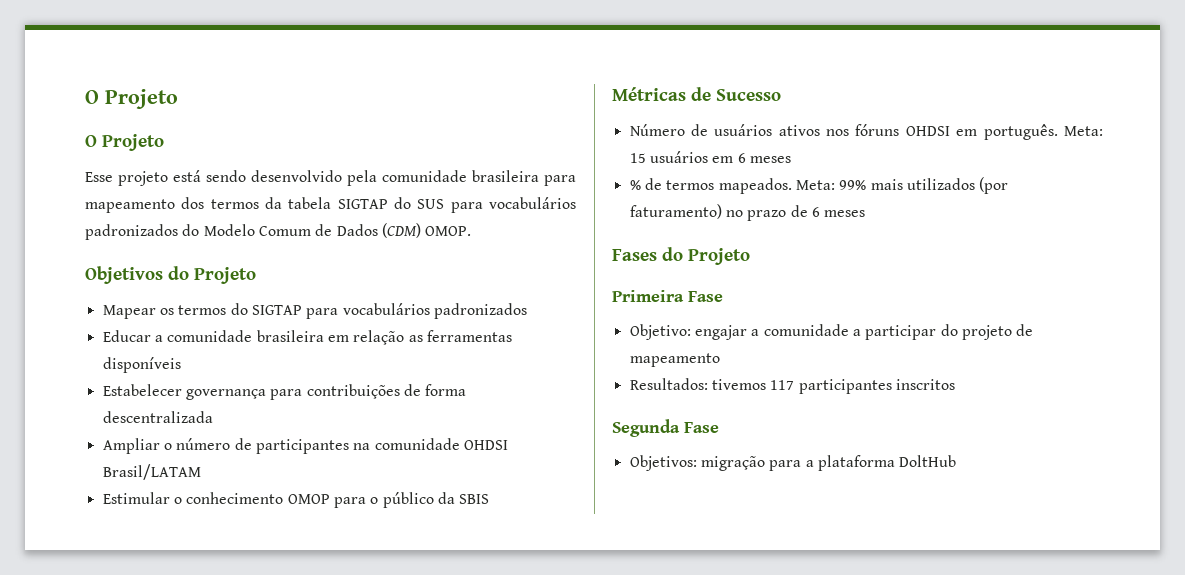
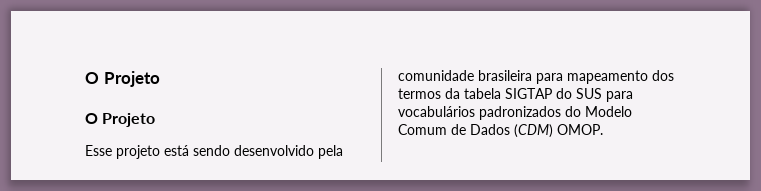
[85,266,256,284] [102,303,527,319] [102,330,512,345] [102,357,181,373] [102,384,467,400] [102,411,213,423] [102,438,508,454] [102,464,201,480] [102,492,490,508] [612,87,781,101] [629,124,1103,140] [629,151,791,163] [629,177,1009,194] [629,204,866,221] [612,247,750,265] [612,290,723,302] [629,324,1034,340] [629,353,720,367] [629,378,955,394] [612,419,719,437] [629,455,957,471] // Objetivos do Projeto // Mapear os termos do SIGTAP para vocabulários padronizados // Educar a comunidade brasileira em relação as ferramentas disponíveis // Estabelecer governança para contribuições de forma descentralizada // Ampliar o número de participantes na comunidade OHDSI Brasil/LATAM // Estimular o conhecimento OMOP para o público da SBIS // Métricas de Sucesso // Número de usuários ativos nos fóruns OHDSI em português. Meta: 15 usuários em 6 meses // % de termos mapeados. Meta: 99% mais utilizados (por faturamento) no prazo de 6 meses // Fases do Projeto // Primeira Fase // Objetivo: engajar a comunidade a participar do projeto de mapeamento // Resultados: tivemos 117 participantes inscritos // Segunda Fase // Objetivos: migração para a plataforma DoltHub -> (603, 129) none

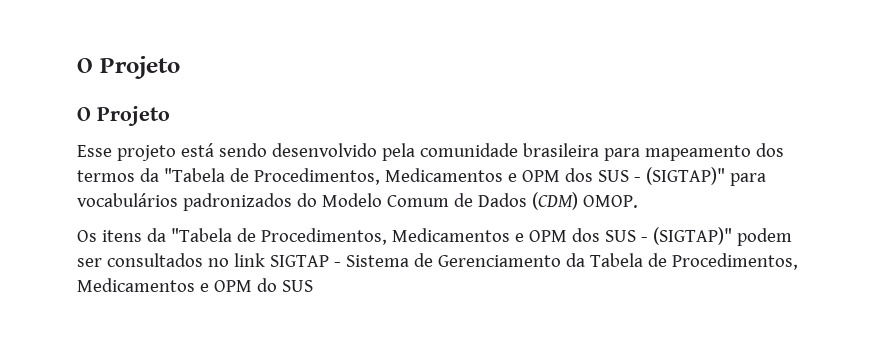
[464,88,602,99] tabela SIGTAP do SUS -> [163,167,725,185] "Tabela de Procedimentos, Medicamentos e OPM dos SUS - (SIGTAP)"
(603, 129) none -> [77,227,792,246] [77,253,798,270] [77,278,313,292] // Os itens da "Tabela de Procedimentos, Medicamentos e OPM dos SUS - (SIGTAP)" podem ser consultados no link SIGTAP - Sistema de Gerenciamento da Tabela de Procedimentos, Medicamentos e OPM do SUS

